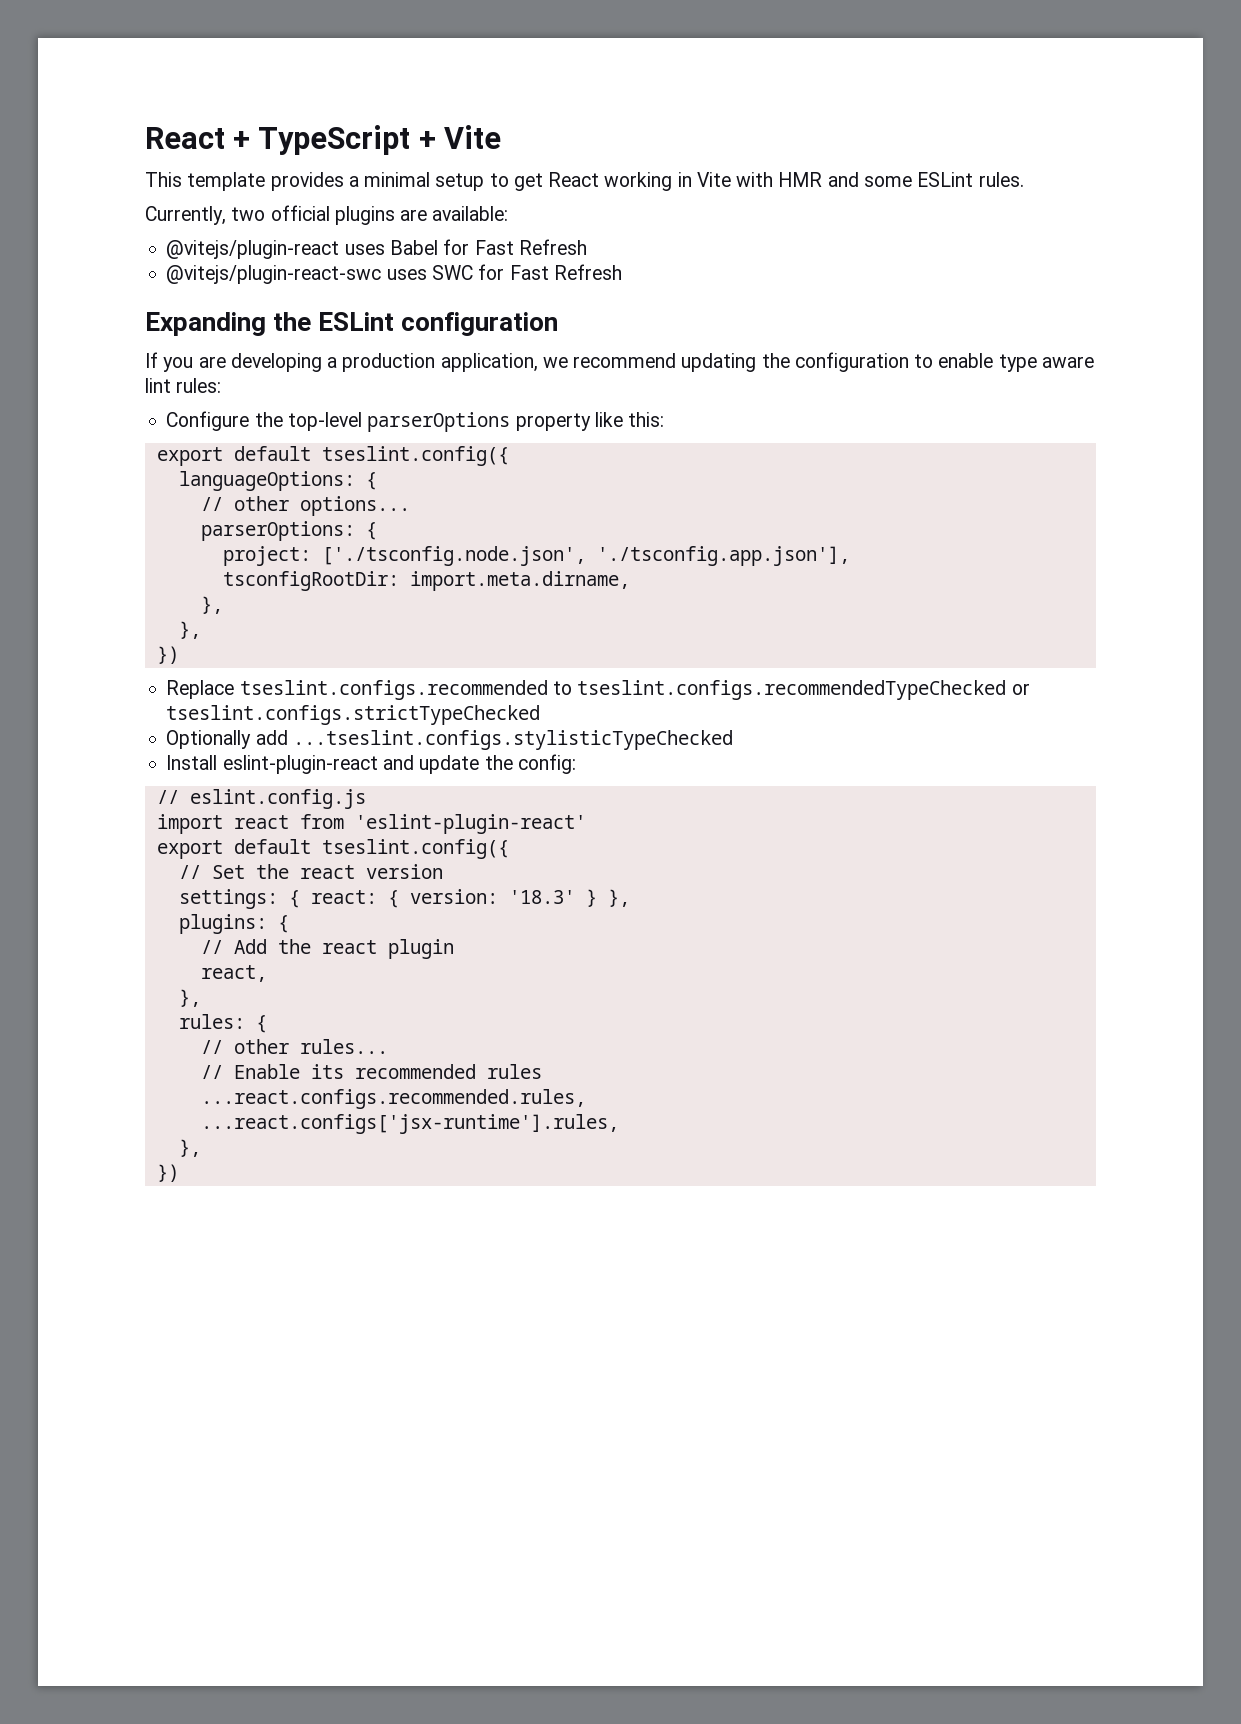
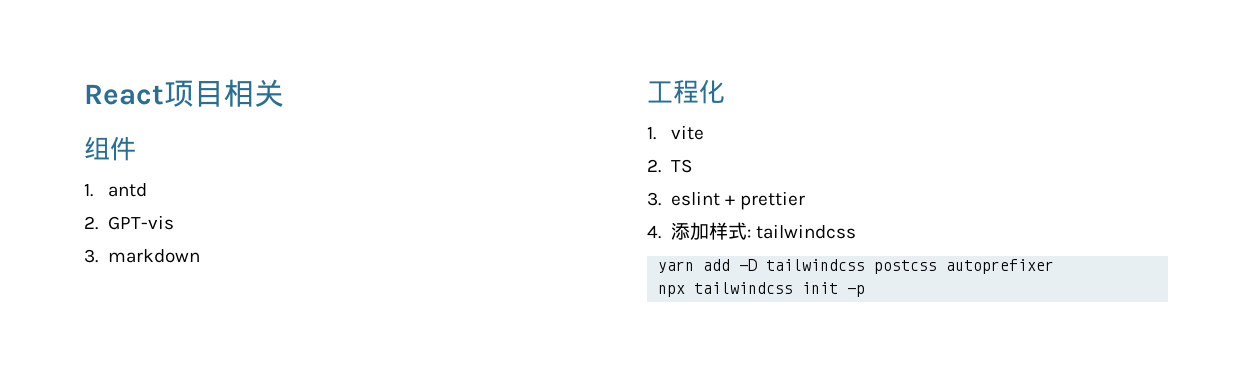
[145,125,501,155] [145,172,1024,191] [145,205,509,225] [166,239,587,259] [166,264,622,284] [145,312,559,336] [145,352,1094,372] [145,378,222,393] [166,411,665,432] [156,446,509,466] [178,471,377,491] [200,496,410,516] [200,521,377,541] [222,546,850,566] [222,571,630,591] [200,596,223,614] [178,621,201,639] [156,646,179,664] [166,680,1030,700] [166,705,541,725] [166,730,733,750] [166,754,576,774] [156,789,366,809] [156,814,586,834] [156,839,509,859] [178,864,443,879] [178,889,630,909] [178,914,289,934] [200,939,454,959] [200,965,267,982] [178,989,201,1007] [178,1014,267,1033] [200,1039,388,1054] [200,1064,542,1079] [200,1089,586,1109] [200,1114,619,1134] [178,1139,201,1157] [156,1164,179,1182] React + TypeScript + Vite // This template provides a minimal setup to get React working in Vite with HMR and some ESLint rules. // Currently, two official plugins are available: // @vitejs/plugin-react uses Babel for Fast Refresh // @vitejs/plugin-react-swc uses SWC for Fast Refresh // Expanding the ESLint configuration // If you are developing a production application, we recommend updating the configuration to enable type aware lint rules: // Configure the top-level parserOptions property like this: // export default tseslint.config({ // languageOptions: { // // other options... // parserOptions: { // project: ['./tsconfig.node.json', './tsconfig.app.json'], // tsconfigRootDir: import.meta.dirname, // }, // }, // }) // Replace tseslint.configs.recommended to tseslint.configs.recommendedTypeChecked or tseslint.configs.strictTypeChecked // Optionally add ...tseslint.configs.stylisticTypeChecked // Install eslint-plugin-react and update the config: // // eslint.config.js // import react from 'eslint-plugin-react' // export default tseslint.config({ // // Set the react version // settings: { react: { version: '18.3' } }, // plugins: { // // Add the react plugin // react, // }, // rules: { // // other rules... // // Enable its recommended rules // ...react.configs.recommended.rules, // ...react.configs['jsx-runtime'].rules, // }, // }) -> [84,79,284,107] [84,136,136,161] [84,183,147,197] [84,215,174,230] [84,249,200,263] [647,79,725,104] [647,125,704,140] [647,159,692,173] [647,191,805,210] [647,222,856,240] [658,259,1055,274] [658,282,866,297] React项目相关 // 组件 // 1. antd // 2. GPT-vis // 3. markdown // 工程化 // 1. vite // 2. TS // 3. eslint + prettier // 4.添加样式: tailwindcss // yarn add -D tailwindcss postcss autoprefixer // npx tailwindcss init -p

